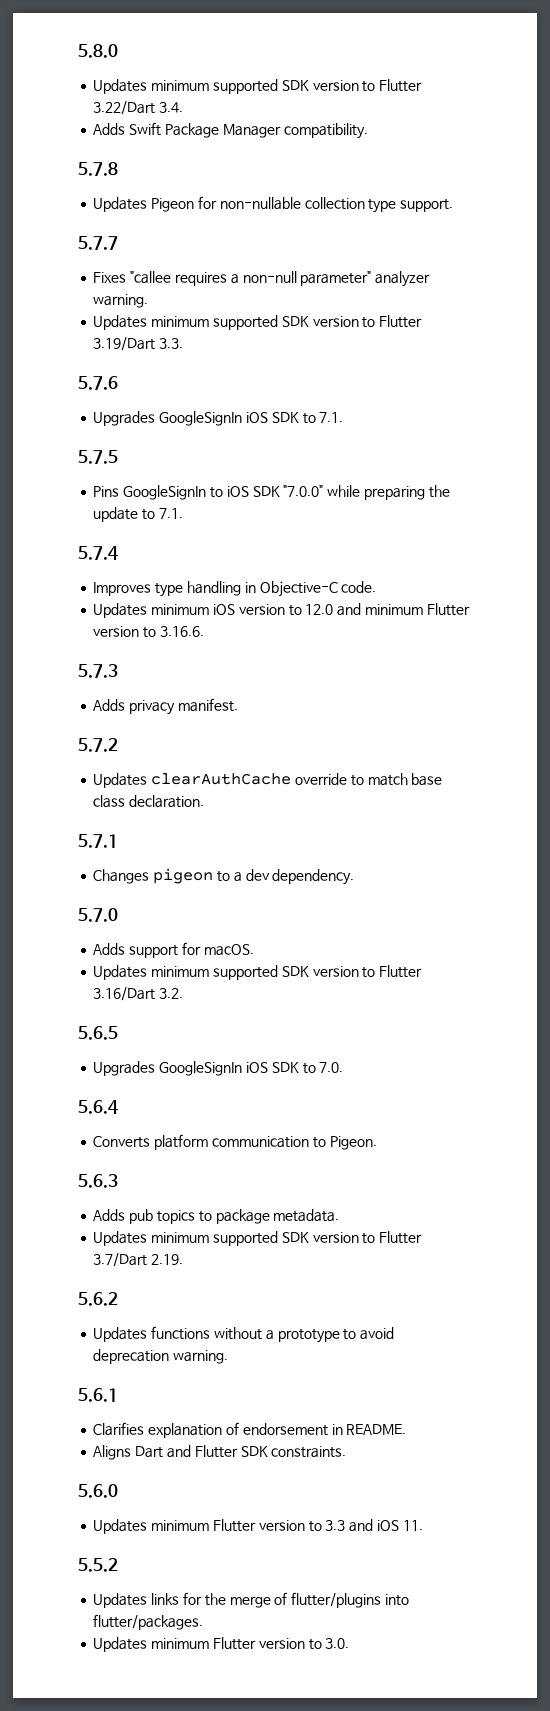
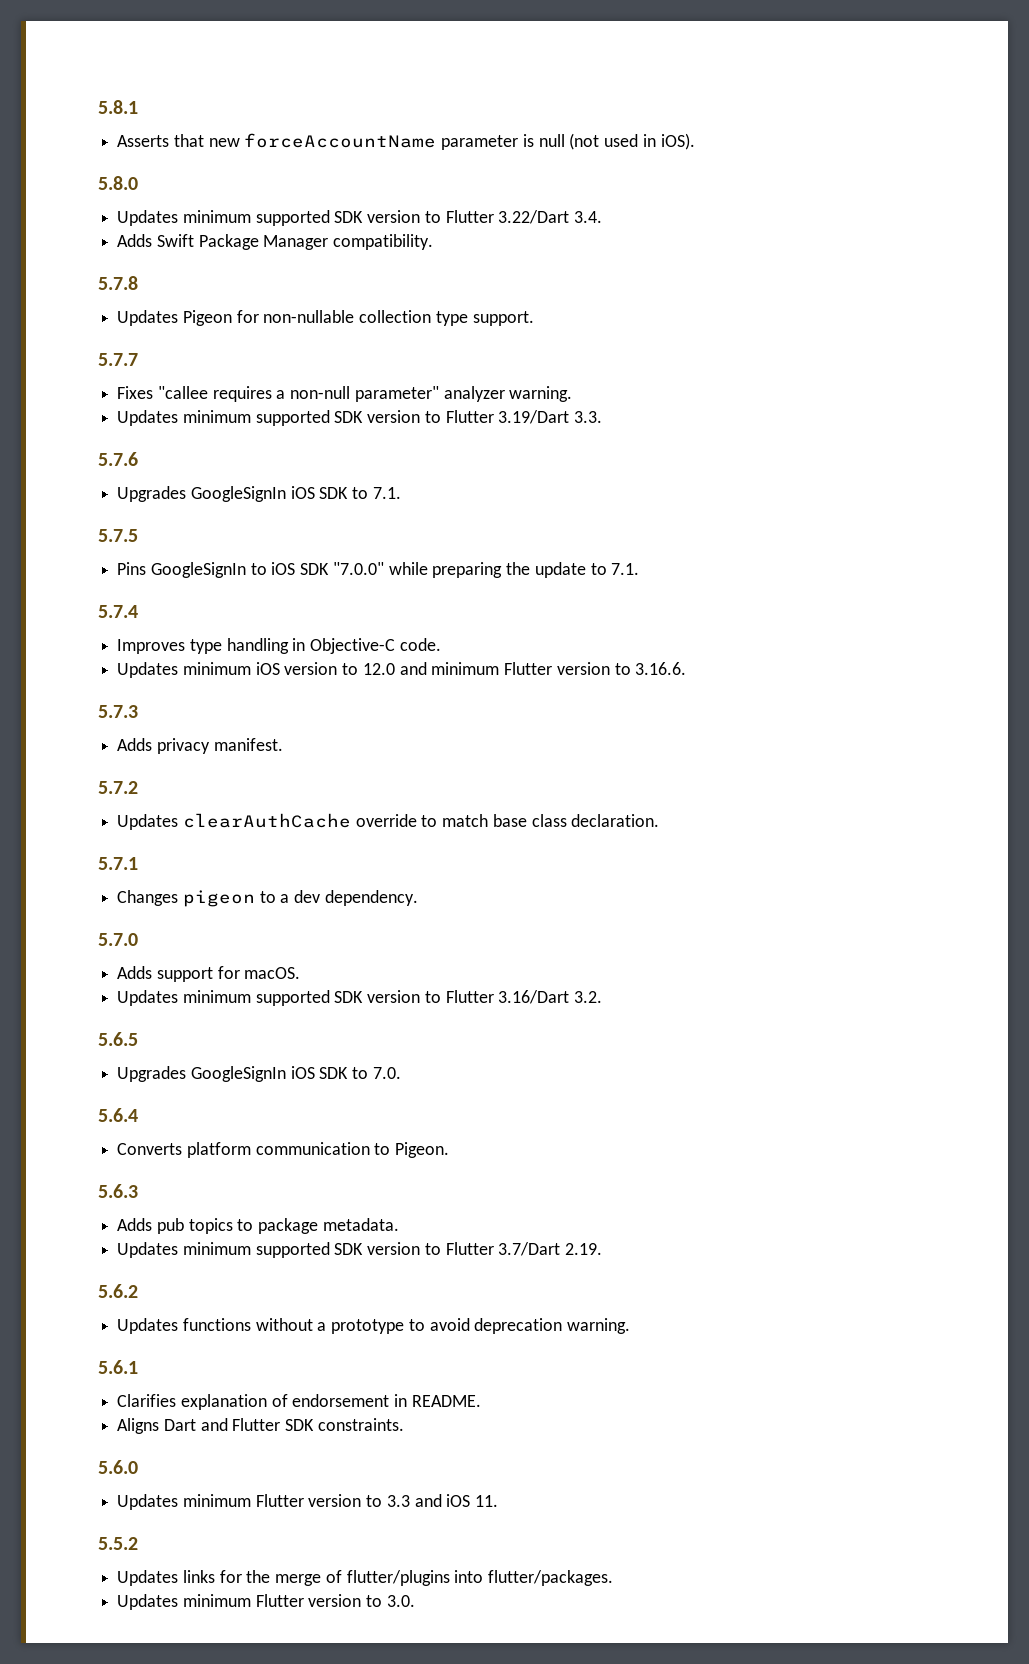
(78, 51) none -> [98,100,138,114] [117,133,695,150] 5.8.1 // Asserts that new forceAccountName parameter is null (not used in iOS). //

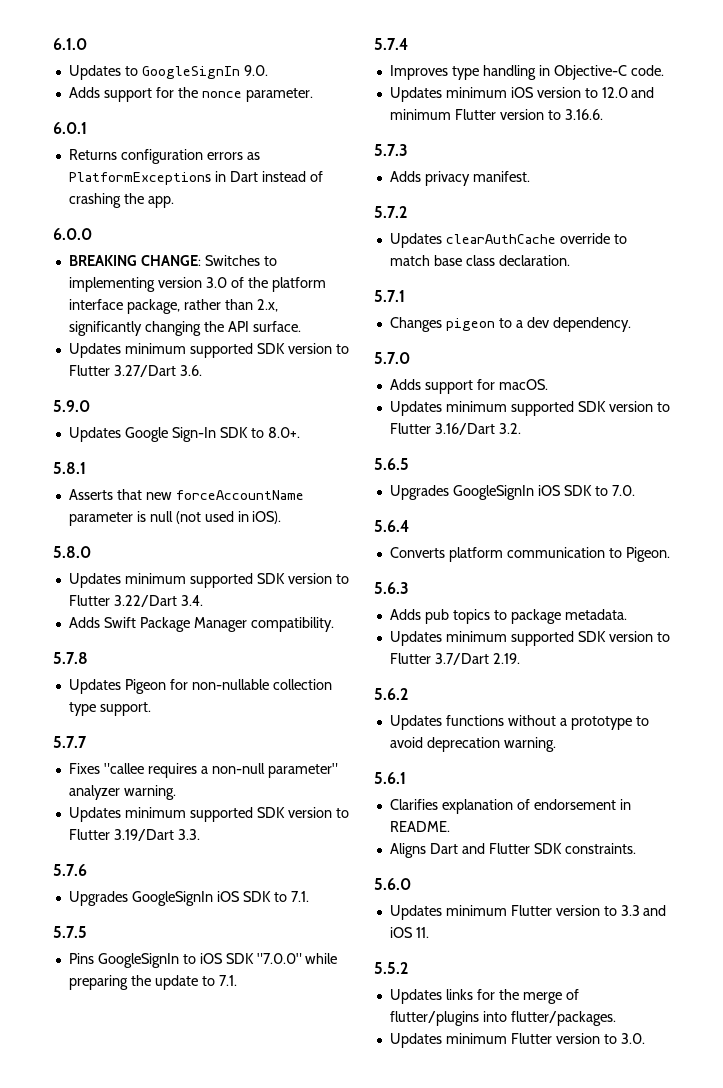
(98, 107) none -> [53,38,87,50] [68,65,268,80] [68,87,313,102] [53,122,87,134] [68,149,260,164] [68,171,323,185] [68,193,174,208] [53,228,92,240] [68,255,277,266] [68,277,326,292] [68,299,278,314] [68,321,301,336] [68,343,349,358] [68,365,202,377] [53,400,90,412] [68,427,300,442] 6.1.0 // Updates to GoogleSignIn 9.0. // Adds support for the nonce parameter. // 6.0.1 // Returns configuration errors as PlatformExceptions in Dart instead of crashing the app. // 6.0.0 // BREAKING CHANGE: Switches to implementing version 3.0 of the platform interface package, rather than 2.x, significantly changing the API surface. // Updates minimum supported SDK version to Flutter 3.27/Dart 3.6. // 5.9.0 // Updates Google Sign-In SDK to 8.0+. //

